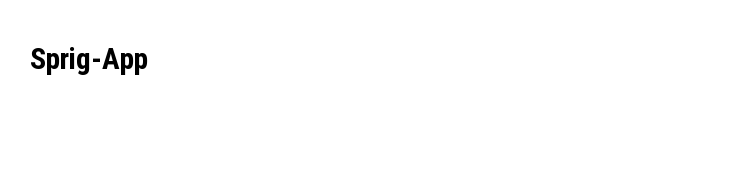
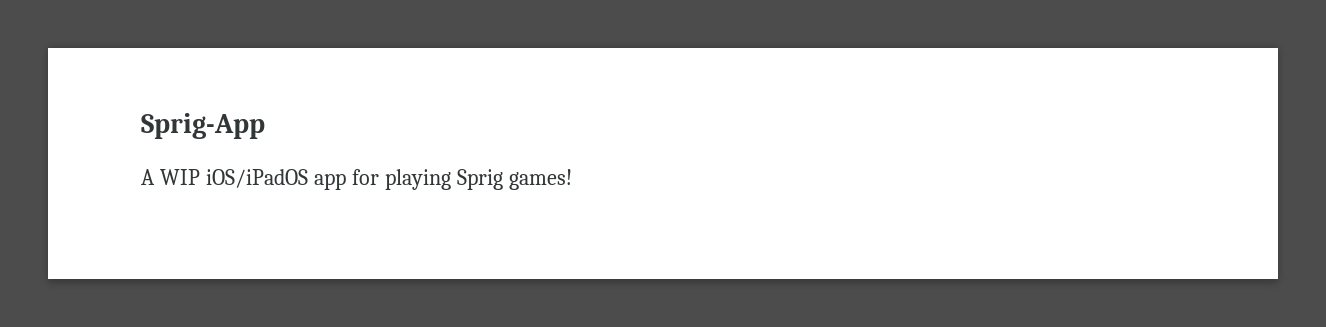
(148, 61) none -> [141,169,572,190] // A WIP iOS/iPadOS app for playing Sprig games!

